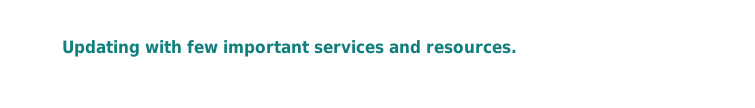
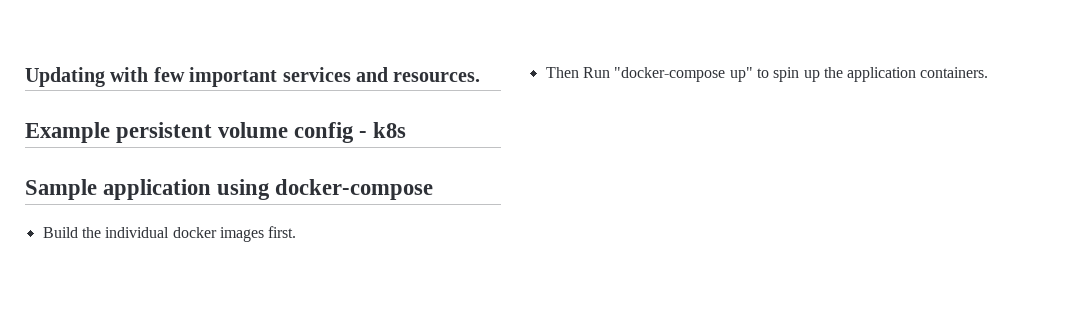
(517, 48) none -> [25,122,407,143] [25,179,434,200] [42,226,297,242] [545,67,989,82] // Example persistent volume config - k8s // Sample application using docker-compose // Build the individual docker images first. // Then Run "docker-compose up" to spin up the application containers.

